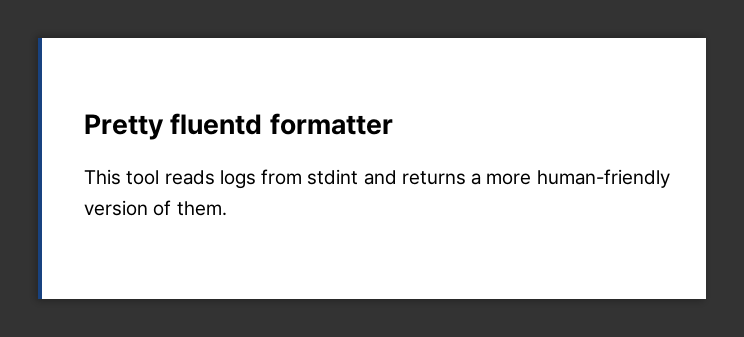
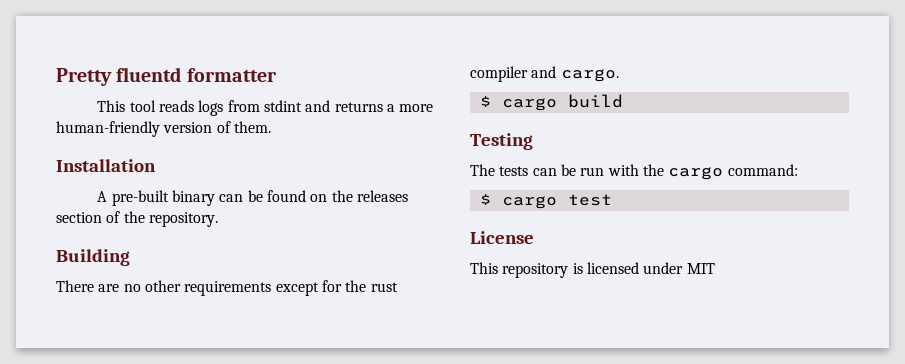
(227, 208) none -> [56,159,156,172] [97,190,408,206] [56,211,218,227] [56,249,130,266] [56,280,398,296] [470,66,619,82] [479,94,623,111] [470,133,533,150] [470,164,798,180] [479,194,612,209] [470,231,534,244] [470,262,715,278] // Installation // A pre-built binary can be found on the releases section of the repository. // Building // There are no other requirements except for the rust compiler and cargo. // $ cargo build // Testing // The tests can be run with the cargo command: // $ cargo test // License // This repository is licensed under MIT

